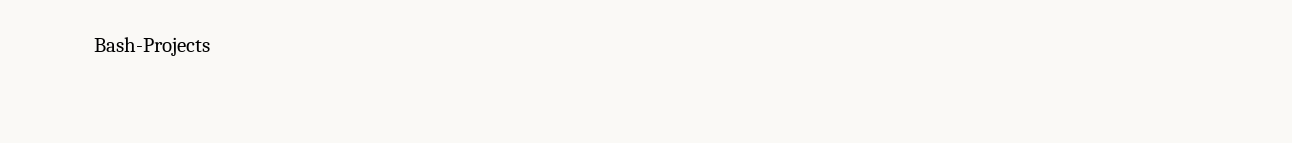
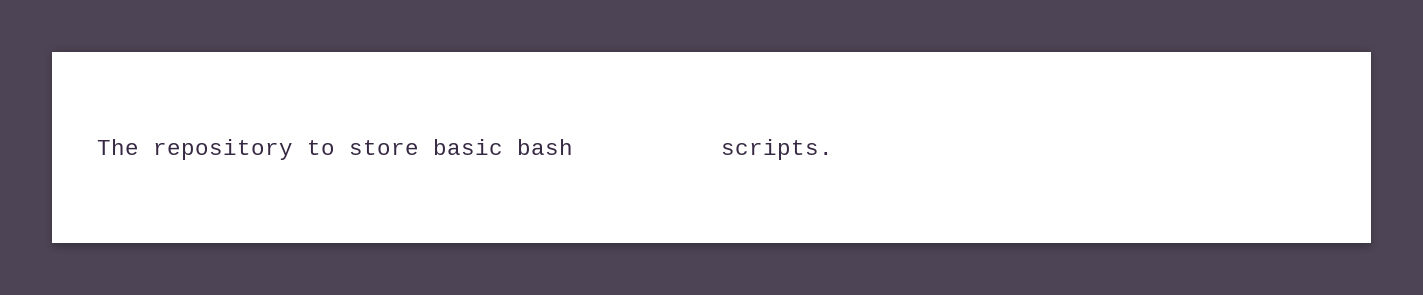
[94,37,210,56] Bash-Projects -> [97,139,833,160] The repository to store basic bash scripts.

